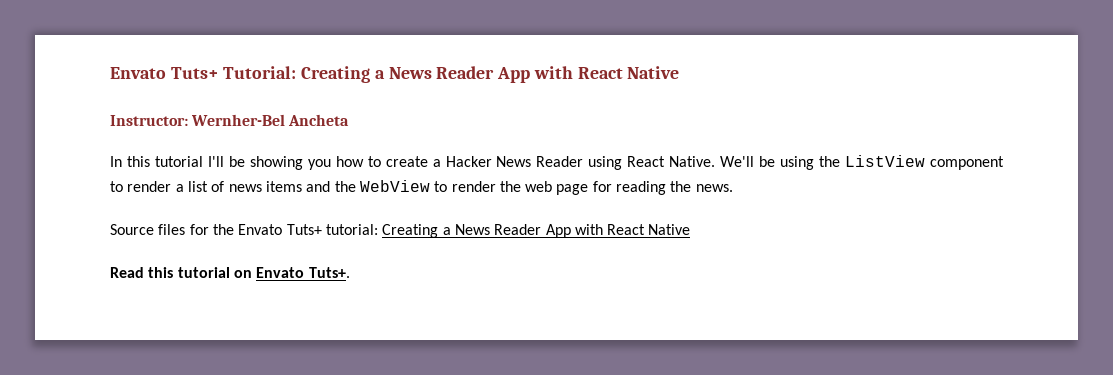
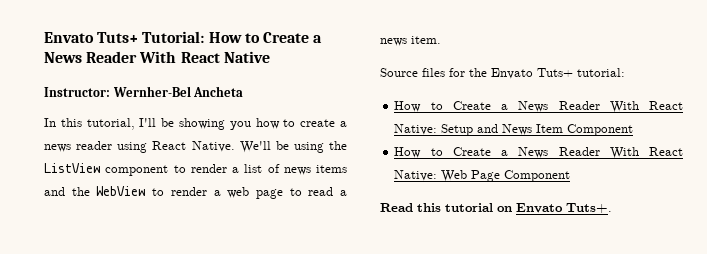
[301,66,573,83] Creating a News Reader App with -> [208,32,323,43] [44,51,177,63] How to Create a News Reader With
[154,156,203,167] tutorial -> [86,118,135,130] tutorial,
[445,156,584,167] Hacker News Reader -> [44,141,113,152] news reader
[499,181,521,192] the -> [213,190,221,196] a
[592,181,733,195] for reading the news. -> [289,187,347,196] [380,36,441,46] to read a news item.
[382,224,691,238] Creating a News Reader App with React Native -> [394,101,683,113] [394,124,634,136] [394,147,683,159] [394,170,571,182] // How to Create a News Reader With React Native: Setup and News Item Component // How to Create a News Reader With React Native: Web Page Component

